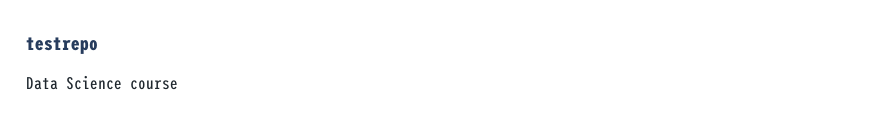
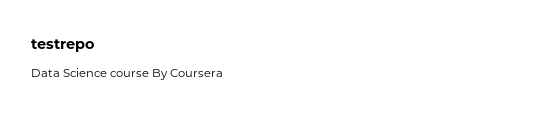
(178, 85) none -> [152,69,224,80] By Coursera

